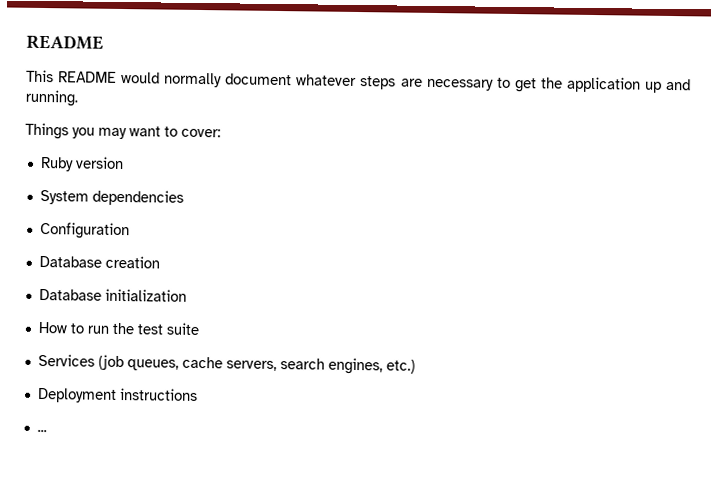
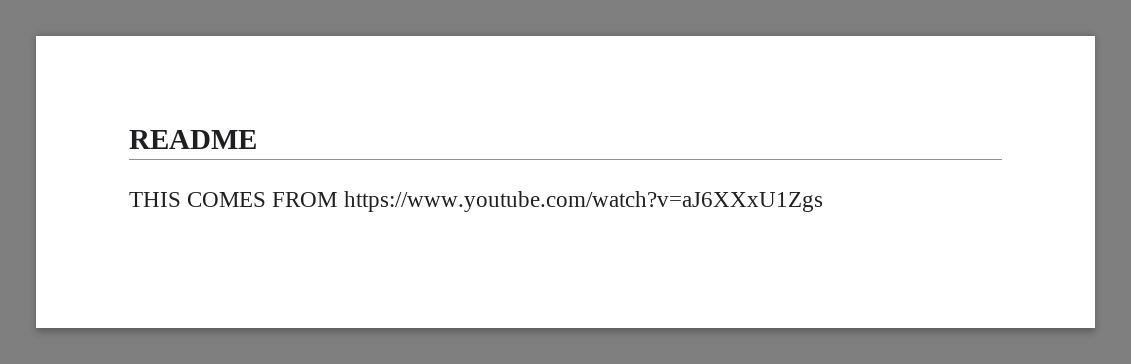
[26,69,691,93] [25,89,78,107] [25,122,221,140] [39,156,124,172] [39,189,184,206] [39,221,130,240] [38,255,160,269] [38,288,187,302] [37,321,200,336] [37,353,416,375] [37,387,198,403] [36,428,47,433] This README would normally document whatever steps are necessary to get the application up and running. // Things you may want to cover: // Ruby version // System dependencies // Configuration // Database creation // Database initialization // How to run the test suite // Services (job queues, cache servers, search engines, etc.) // Deployment instructions // ... -> [129,191,823,212] THIS COMES FROM https://www.youtube.com/watch?v=aJ6XXxU1Zgs

